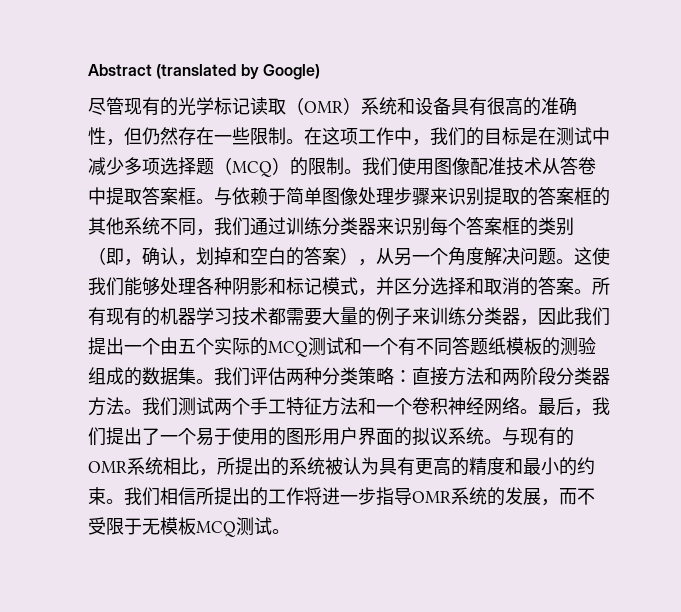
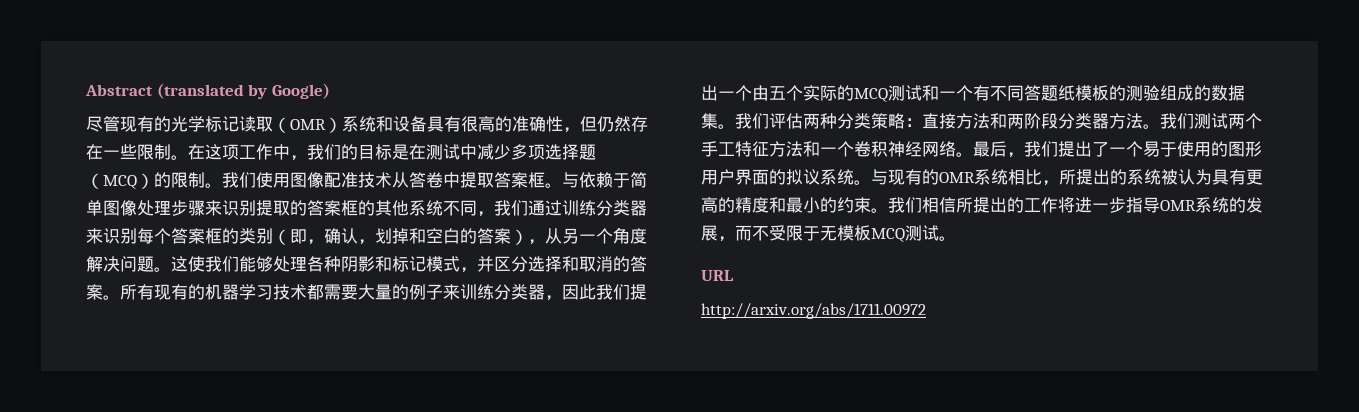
(290, 531) none -> [701,270,734,281] [701,303,926,319] // URL // http://arxiv.org/abs/1711.00972

